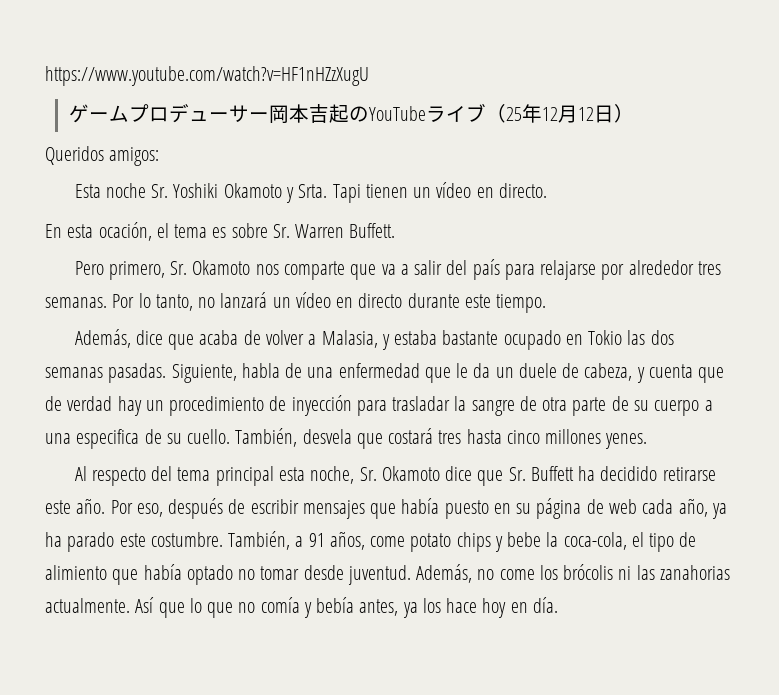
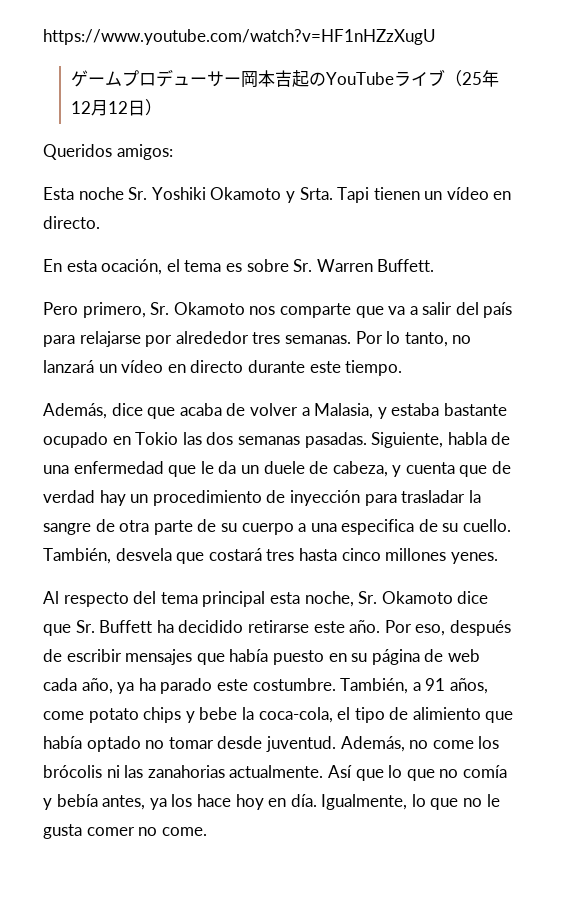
(558, 605) none -> [321,794,500,810] [43,824,207,839] Igualmente, lo que no le gusta comer no come.

